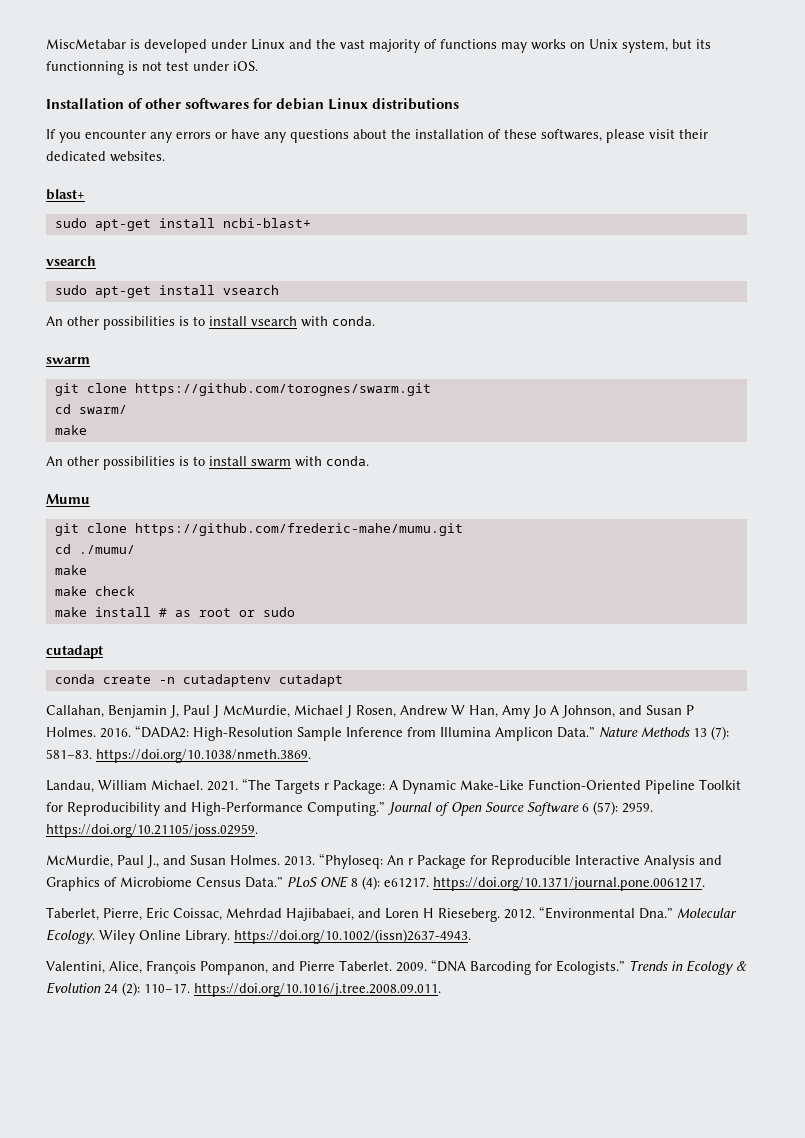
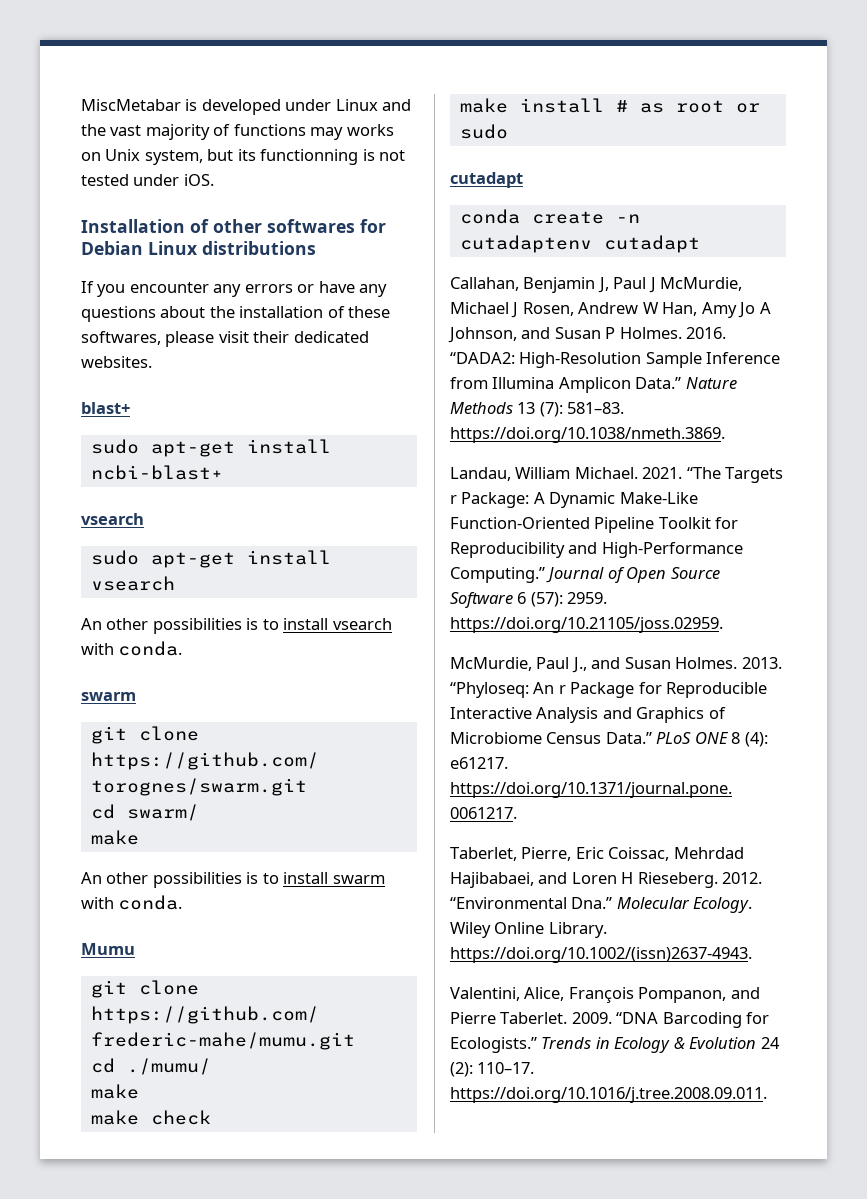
[166,61,189,71] test -> [81,174,129,186] tested
[276,98,325,110] debian -> [81,241,143,255] Debian

